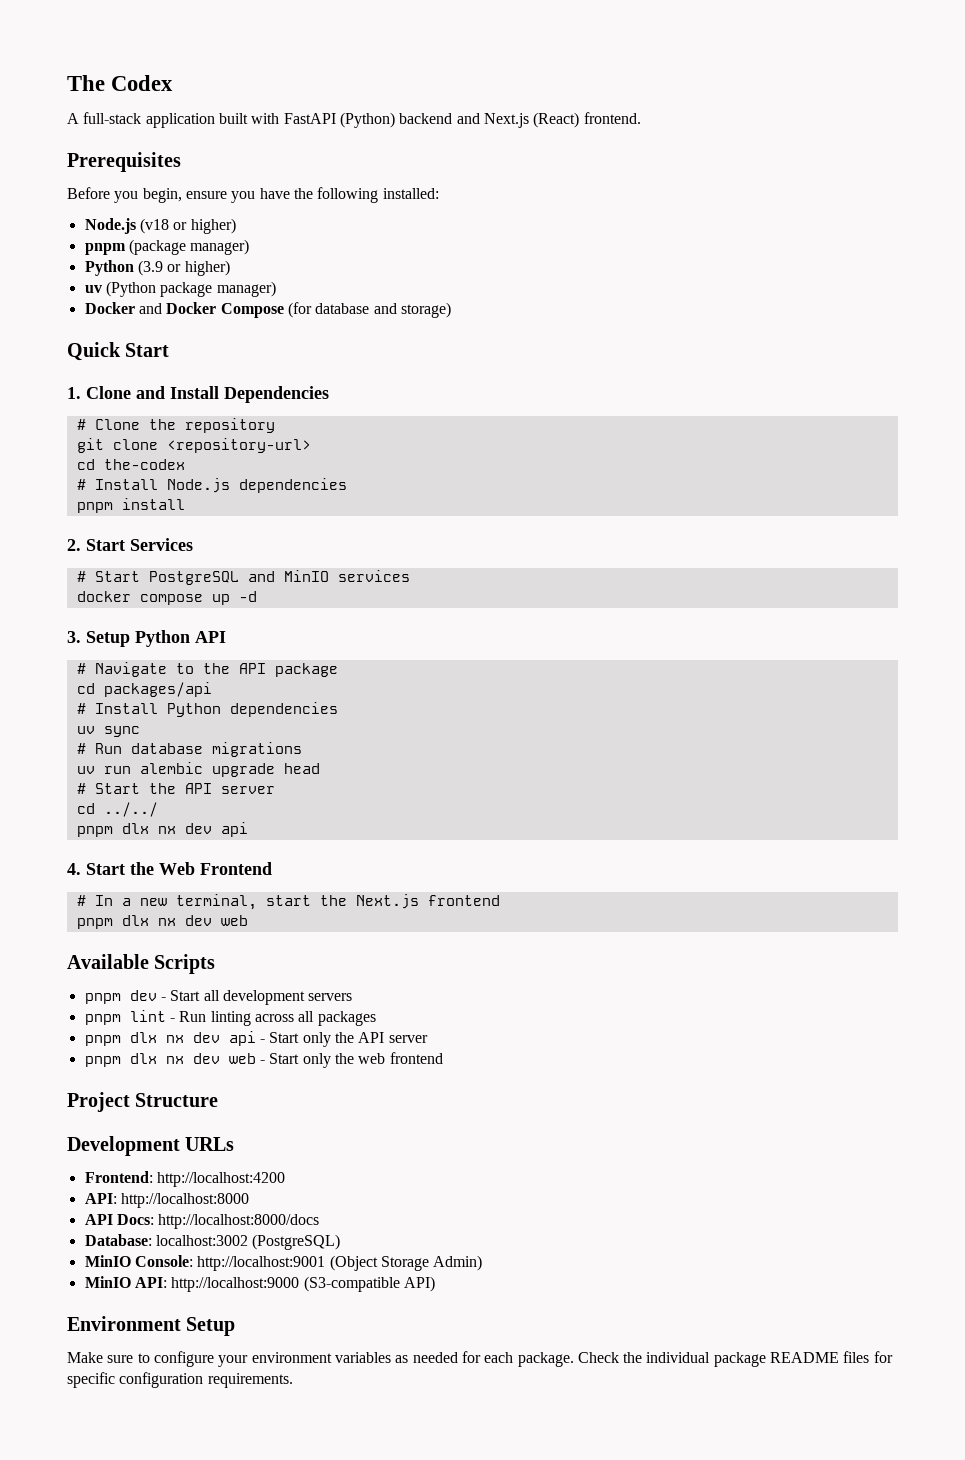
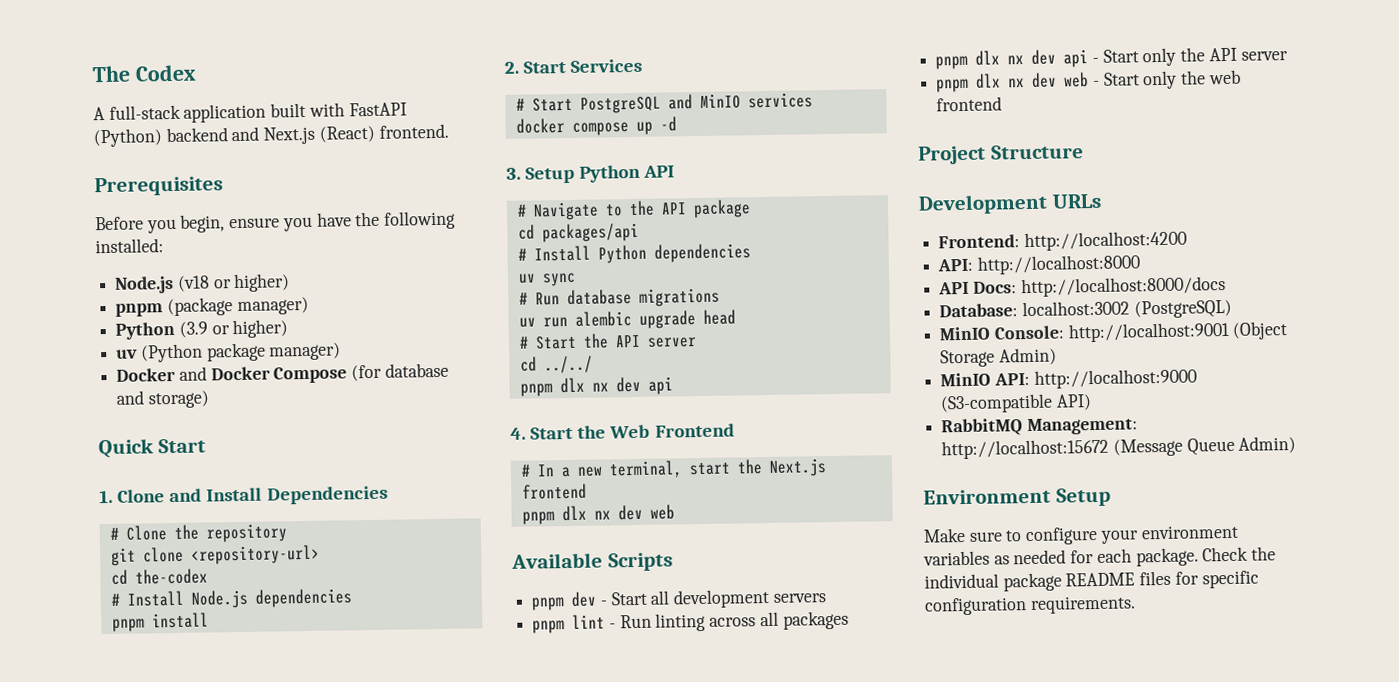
(435, 1284) none -> [941,417,1138,437] [941,435,1297,460] // RabbitMQ Management: http://localhost:15672 (Message Queue Admin)

